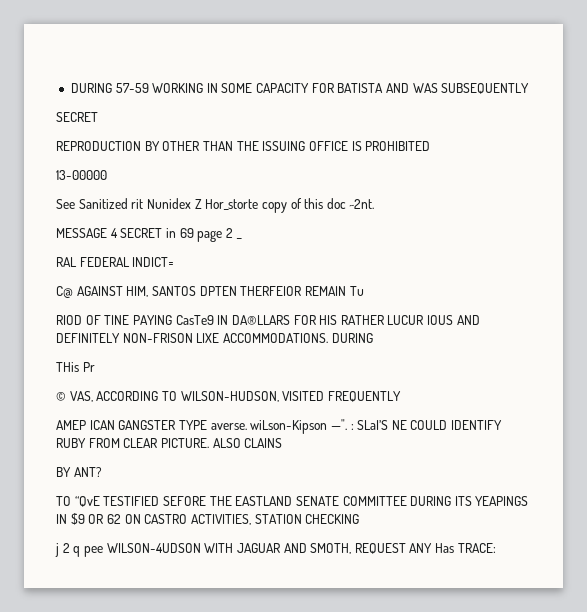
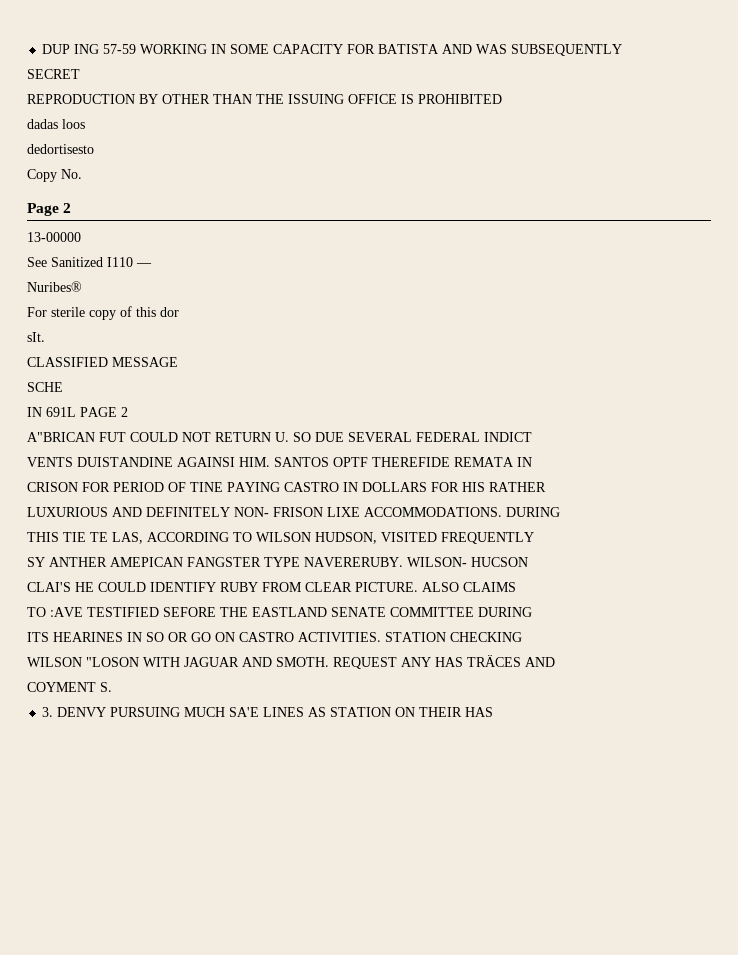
[70,83,112,93] DURING -> [42,44,100,54] DUP ING
[56,170,107,180] [56,198,375,213] [56,228,233,242] [235,238,242,239] [56,257,175,267] [56,286,364,298] [56,315,480,325] [56,333,373,343] [56,362,95,372] [56,391,401,402] [56,419,407,434] 13-00000 // See Sanitized rit Nunidex Z Hor_storte copy of this doc ~2nt. // MESSAGE 4 SECRET in 69 page 2 _ // RAL FEDERAL INDICT= // C@ AGAINST HIM, SANTOS DPTEN THERFEIOR REMAIN Tu // RIOD OF TINE PAYING CasTe9 IN DA®LLARS FOR HIS RATHER LUCUR IOUS AND DEFINITELY NON-FRISON LIXE ACCOMMODATIONS. DURING // THis Pr // © VAS, ACCORDING TO WILSON-HUDSON, VISITED FREQUENTLY // AMEP ICAN GANGSTER TYPE averse. wiLson-Kipson —". : SLaI’S NE -> [27,119,85,129] [27,144,94,154] [27,169,82,182] [27,203,72,216] [27,232,81,242] [27,257,152,267] [27,281,82,292] [27,306,179,320] [27,332,45,342] [27,357,178,367] [27,382,63,392] [27,407,128,417] [27,432,532,442] [27,457,532,467] [27,482,546,492] [27,507,560,517] [27,532,534,544] [27,557,528,567] [27,582,94,592] dadas loos // dedortisesto // Copy No. // Page 2 // 13-00000 // See Sanitized I110 — // Nuribes® // For sterile copy of this dor // sIt. // CLASSIFIED MESSAGE // SCHE // IN 691L PAGE 2 // A"BRICAN FUT COULD NOT RETURN U. SO DUE SEVERAL FEDERAL INDICT // VENTS DUISTANDINE AGAINSI HIM. SANTOS OPTF THEREFIDE REMATA IN // CRISON FOR PERIOD OF TINE PAYING CASTRO IN DOLLARS FOR HIS RATHER // LUXURIOUS AND DEFINITELY NON- FRISON LIXE ACCOMMODATIONS. DURING // THIS TIE TE LAS, ACCORDING TO WILSON HUDSON, VISITED FREQUENTLY // SY ANTHER AMEPICAN FANGSTER TYPE NAVERERUBY. WILSON- HUCSON // CLAI'S HE
[244,438,283,448] [56,467,102,477] [56,496,100,507] CLAINS // BY ANT? // TO “QvE -> [463,582,516,592] [27,607,83,617] CLAIMS // TO :AVE
[454,496,529,506] [56,513,121,525] ITS YEAPINGS IN $9 OR 62 -> [27,632,211,642] // ITS HEARINES IN SO OR GO
[190,514,251,525] ACTIVITIES, -> [298,632,381,642] ACTIVITIES.
[55,543,201,557] j 2 q pee WILSON-4UDSON -> [27,657,139,667] WILSON "LOSON
[310,543,352,554] SMOTH, -> [276,657,329,667] SMOTH.
[435,543,496,553] Has TRACE: -> [435,655,555,667] [27,682,112,692] [42,707,494,717] HAS TRÄCES AND // COYMENT S. // 3. DENVY PURSUING MUCH SA'E LINES AS STATION ON THEIR HAS

